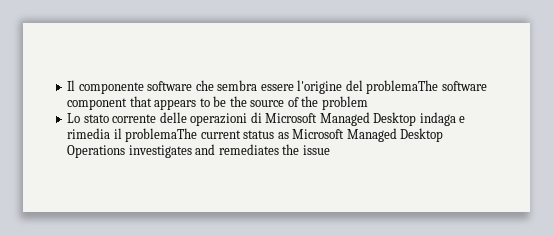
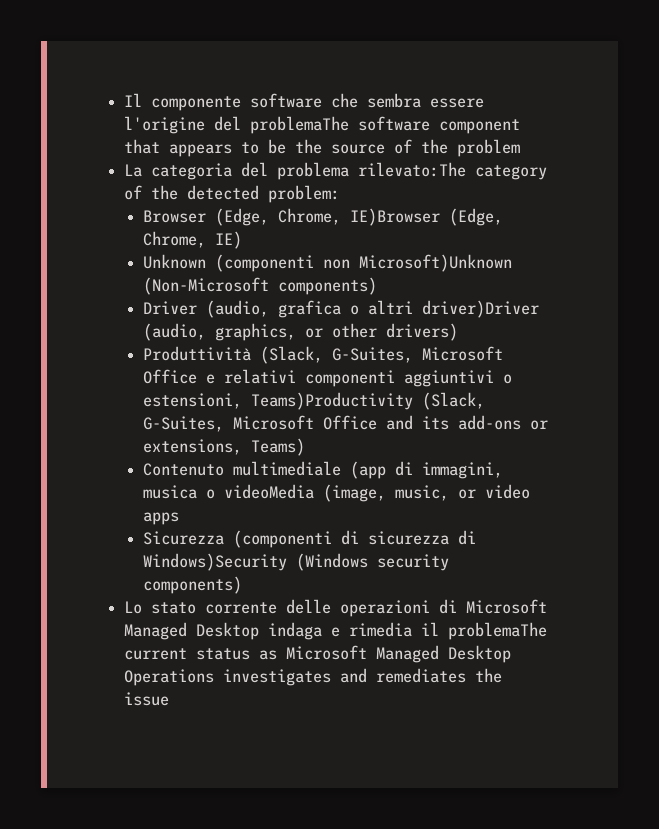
(368, 103) none -> [124,162,548,180] [124,185,341,203] [143,208,504,226] [143,231,243,249] [143,254,513,272] [143,277,378,295] [143,300,540,318] [143,323,459,341] [143,346,504,364] [143,369,513,387] [143,392,486,410] [143,415,549,432] [143,438,306,456] [143,461,504,479] [143,484,531,502] [143,512,180,525] [143,530,477,548] [143,553,450,571] [143,576,243,594] // La categoria del problema rilevato:The category of the detected problem: // Browser (Edge, Chrome, IE)Browser (Edge, Chrome, IE) // Unknown (componenti non Microsoft)Unknown (Non-Microsoft components) // Driver (audio, grafica o altri driver)Driver (audio, graphics, or other drivers) // Produttività (Slack, G-Suites, Microsoft Office e relativi componenti aggiuntivi o estensioni, Teams)Productivity (Slack, G-Suites, Microsoft Office and its add-ons or extensions, Teams) // Contenuto multimediale (app di immagini, musica o videoMedia (image, music, or video apps // Sicurezza (componenti di sicurezza di Windows)Security (Windows security components)

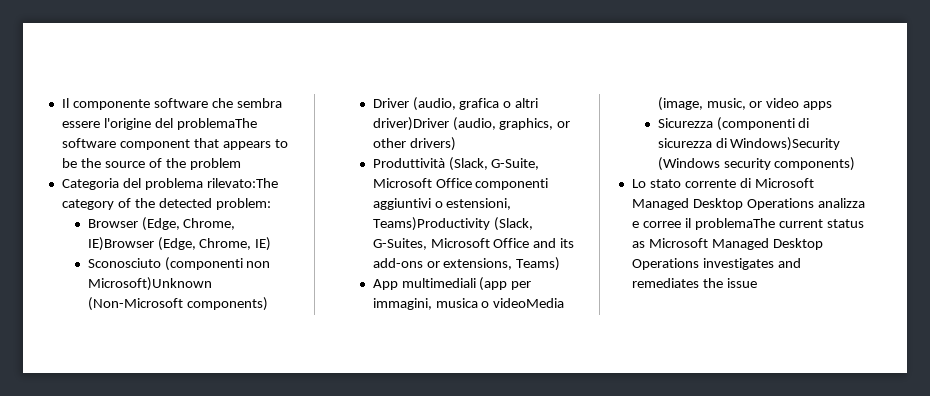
[124,163,233,180] La categoria -> [61,178,119,190] Categoria
[143,254,207,269] Unknown -> [87,258,161,268] Sconosciuto
[332,346,504,363] [143,369,297,384] G-Suites, Microsoft Office e relativi -> [491,158,540,170] [372,178,472,188] G-Suite, Microsoft Office
[143,461,414,479] Contenuto multimediale (app di -> [372,277,532,291] App multimediali (app per
[286,599,431,617] delle operazioni -> (736, 183) none
[268,622,413,640] indaga e rimedia -> [746,198,865,210] [631,221,681,228] Operations analizza e corree

